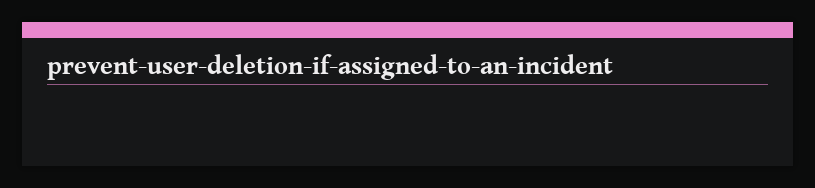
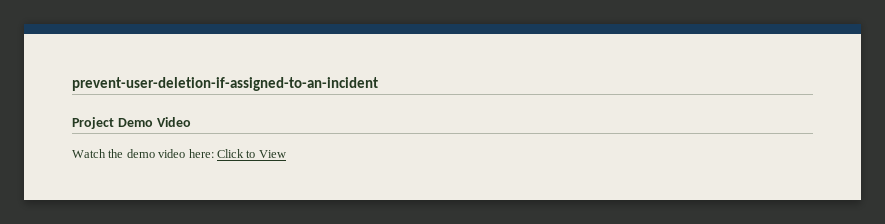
(613, 67) none -> [72,117,191,129] [72,149,286,158] // Project Demo Video // Watch the demo video here: Click to View

